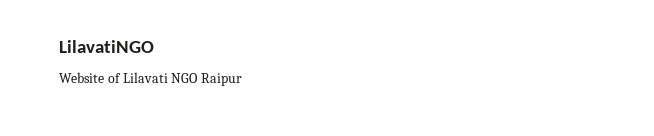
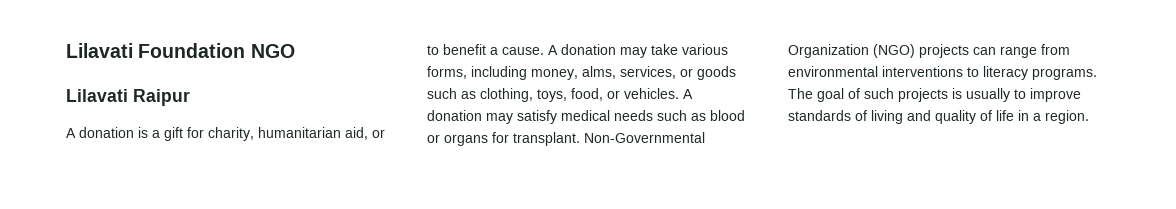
[59,40,154,53] [59,72,243,86] LilavatiNGO // Website of Lilavati NGO Raipur -> [66,43,295,58] [66,89,190,106] [66,127,385,141] [427,44,728,58] [427,66,736,80] [427,88,693,102] [427,110,745,124] [427,132,705,146] [788,44,1070,58] [788,66,1097,80] [788,88,1081,102] [788,110,1089,124] Lilavati Foundation NGO // Lilavati Raipur // A donation is a gift for charity, humanitarian aid, or to benefit a cause. A donation may take various forms, including money, alms, services, or goods such as clothing, toys, food, or vehicles. A donation may satisfy medical needs such as blood or organs for transplant. Non-Governmental Organization (NGO) projects can range from environmental interventions to literacy programs. The goal of such projects is usually to improve standards of living and quality of life in a region.

